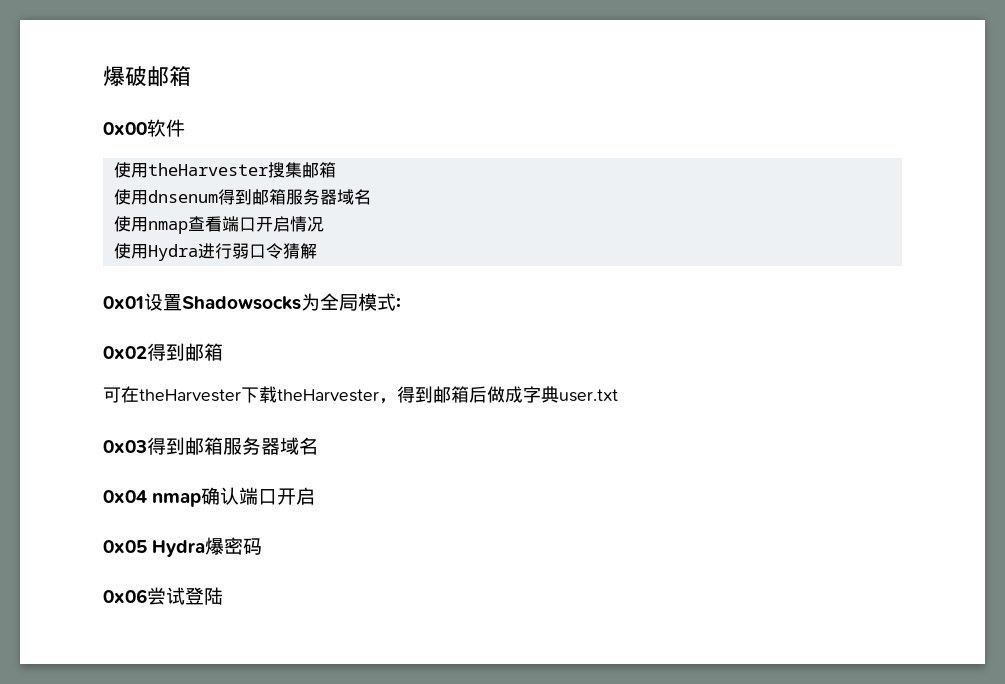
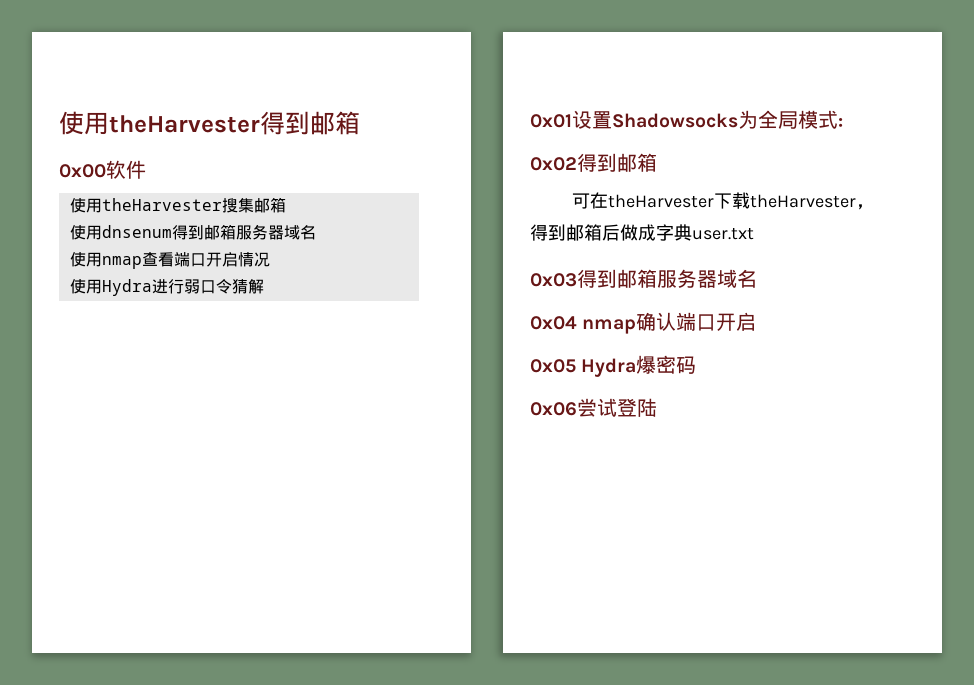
[103,66,147,87] 爆破 -> [59,111,310,135] 使用theHarvester得到

